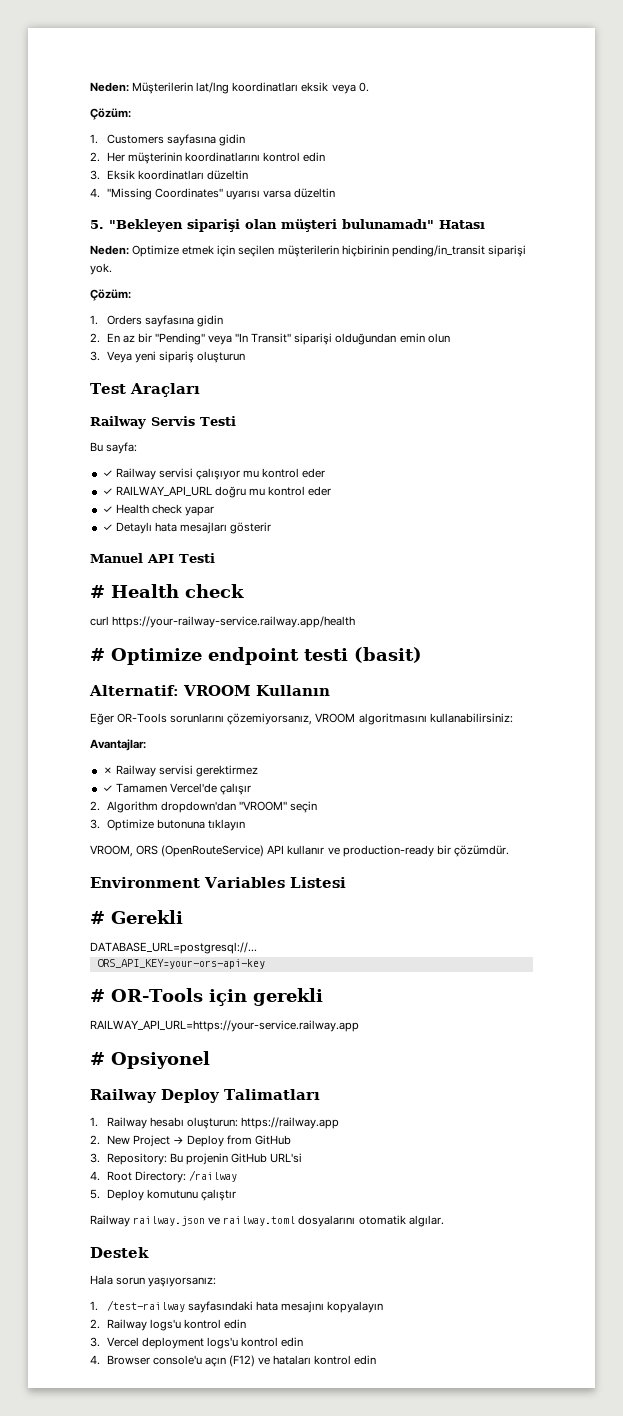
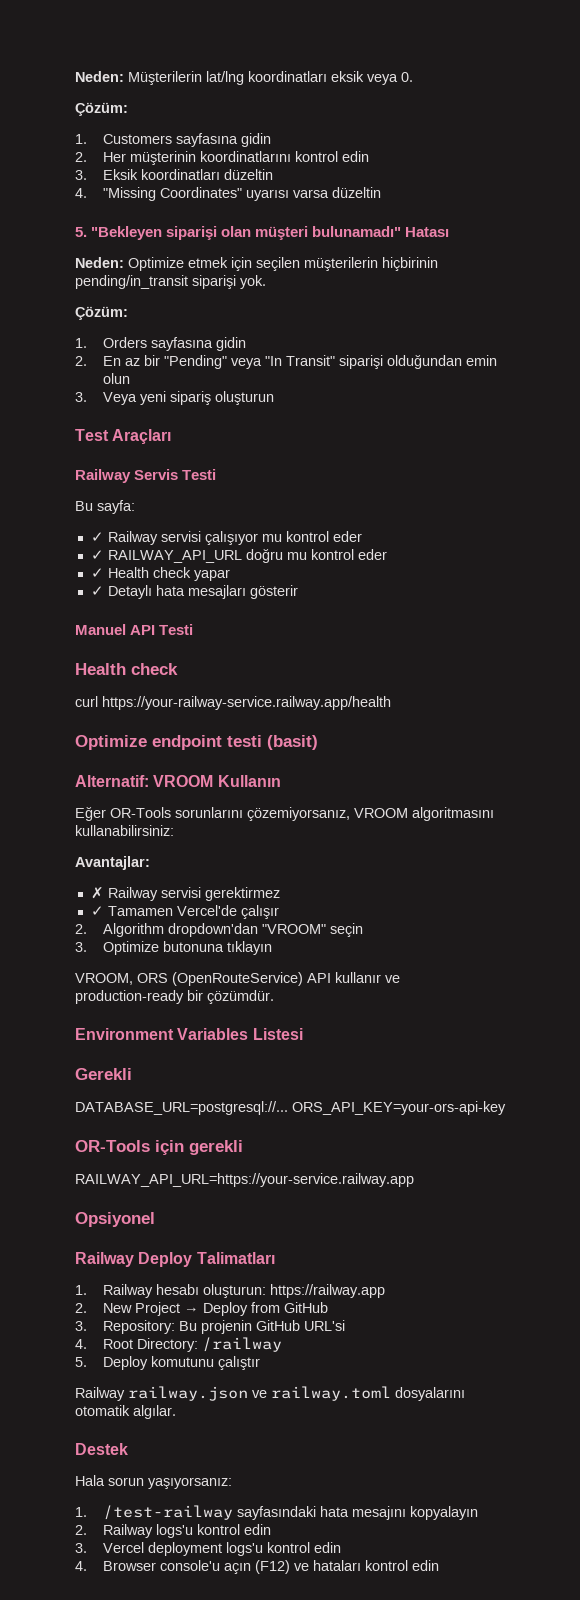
[90,585,105,598] # -> (194, 629) none
[90,648,105,661] # -> (391, 703) none
[90,911,105,924] # -> (303, 1034) none
(257, 948) // -> (288, 1108) none
[90,989,105,1002] # -> (506, 1108) none
[90,1052,105,1065] # -> (414, 1180) none

